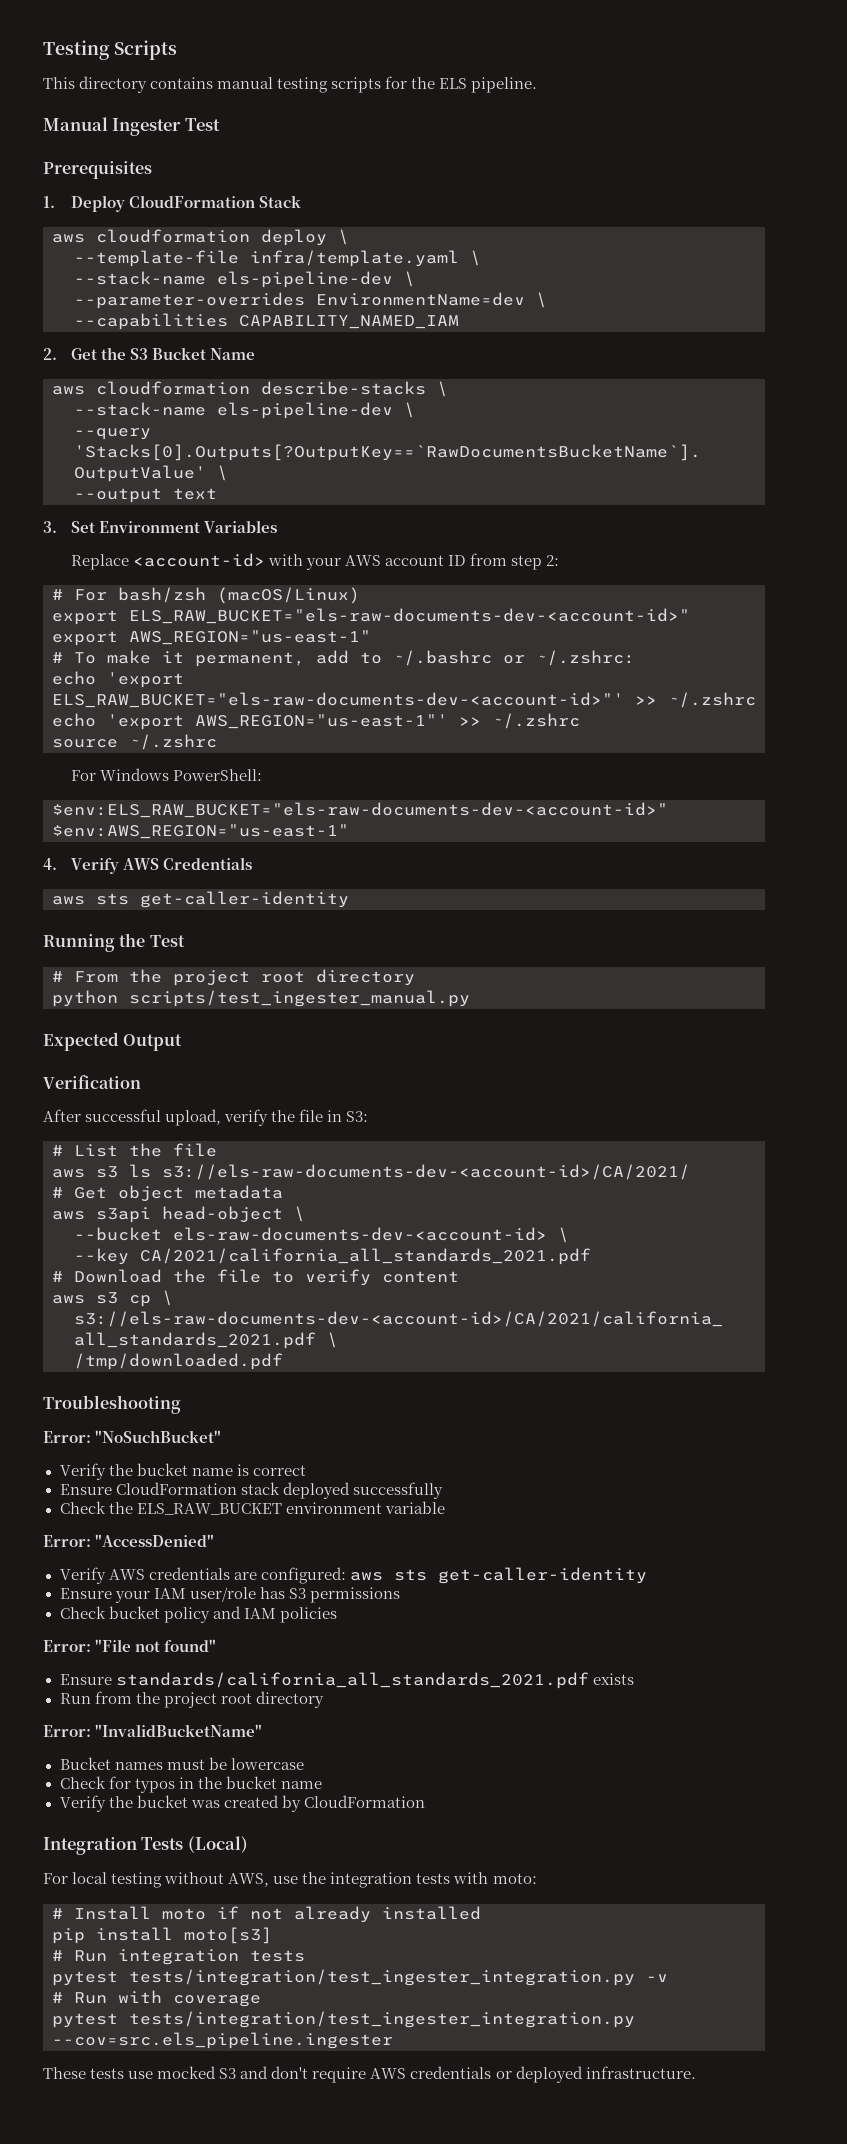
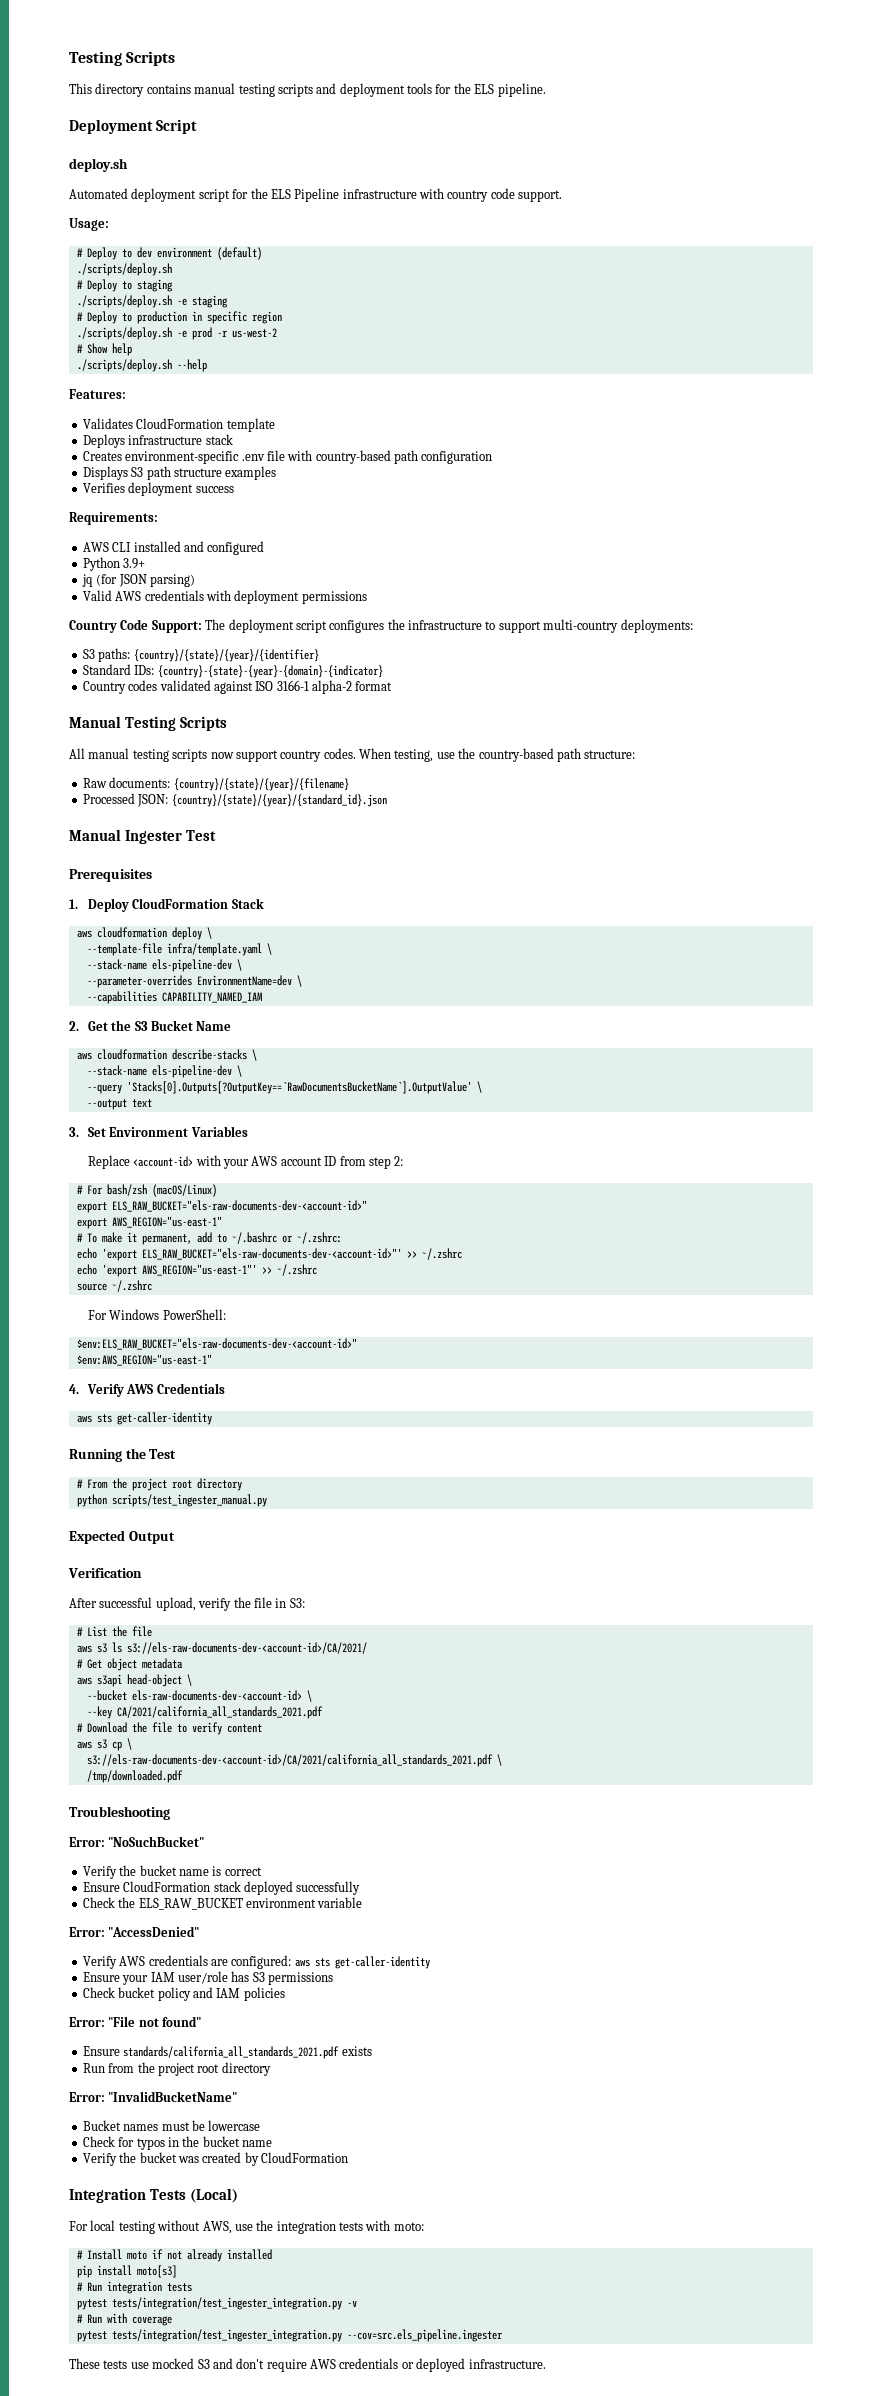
(382, 85) none -> [316,83,432,97] and deployment tools
(538, 85) none -> [69,119,197,134] [69,158,128,172] [69,188,563,202] [69,218,109,231] [76,247,262,260] [76,263,172,276] [76,279,173,292] [76,295,228,308] [76,311,282,324] [76,327,277,340] [76,343,132,356] [76,359,207,372] [69,389,126,399] [82,418,275,432] [82,434,233,448] [82,450,493,464] [82,466,277,480] [82,482,234,496] [69,512,158,525] [82,541,265,555] [82,557,146,571] [81,574,195,587] [82,590,367,604] [69,619,693,633] [82,648,319,662] [82,664,383,678] [82,680,393,694] [69,716,227,731] [69,748,636,762] [82,777,349,791] [82,793,387,807] // Deployment Script // deploy.sh // Automated deployment script for the ELS Pipeline infrastructure with country code support. // Usage: // # Deploy to dev environment (default) // ./scripts/deploy.sh // # Deploy to staging // ./scripts/deploy.sh -e staging // # Deploy to production in specific region // ./scripts/deploy.sh -e prod -r us-west-2 // # Show help // ./scripts/deploy.sh --help // Features: // Validates CloudFormation template // Deploys infrastructure stack // Creates environment-specific .env file with country-based path configuration // Displays S3 path structure examples // Verifies deployment success // Requirements: // AWS CLI installed and configured // Python 3.9+ // jq (for JSON parsing) // Valid AWS credentials with deployment permissions // Country Code Support: The deployment script configures the infrastructure to support multi-country deployments: // S3 paths: {country}/{state}/{year}/{identifier} // Standard IDs: {country}-{state}-{year}-{domain}-{indicator} // Country codes validated against ISO 3166-1 alpha-2 format // Manual Testing Scripts // All manual testing scripts now support country codes. When testing, use the country-based path structure: // Raw documents: {country}/{state}/{year}/{filename} // Processed JSON: {country}/{state}/{year}/{standard_id}.json

